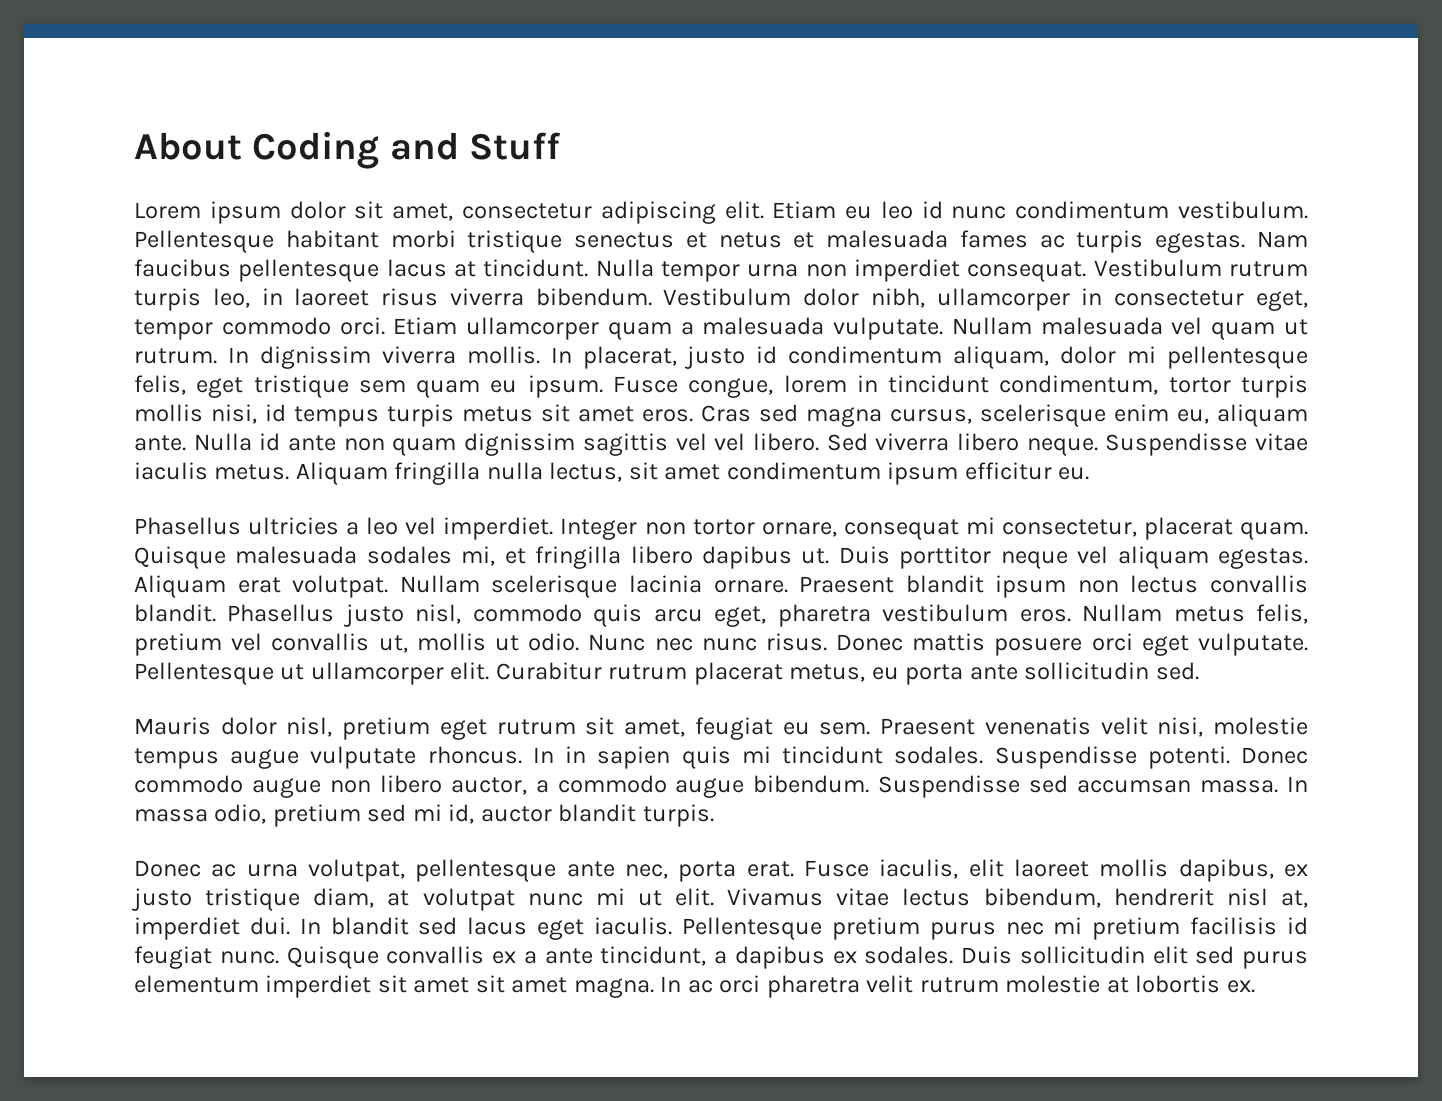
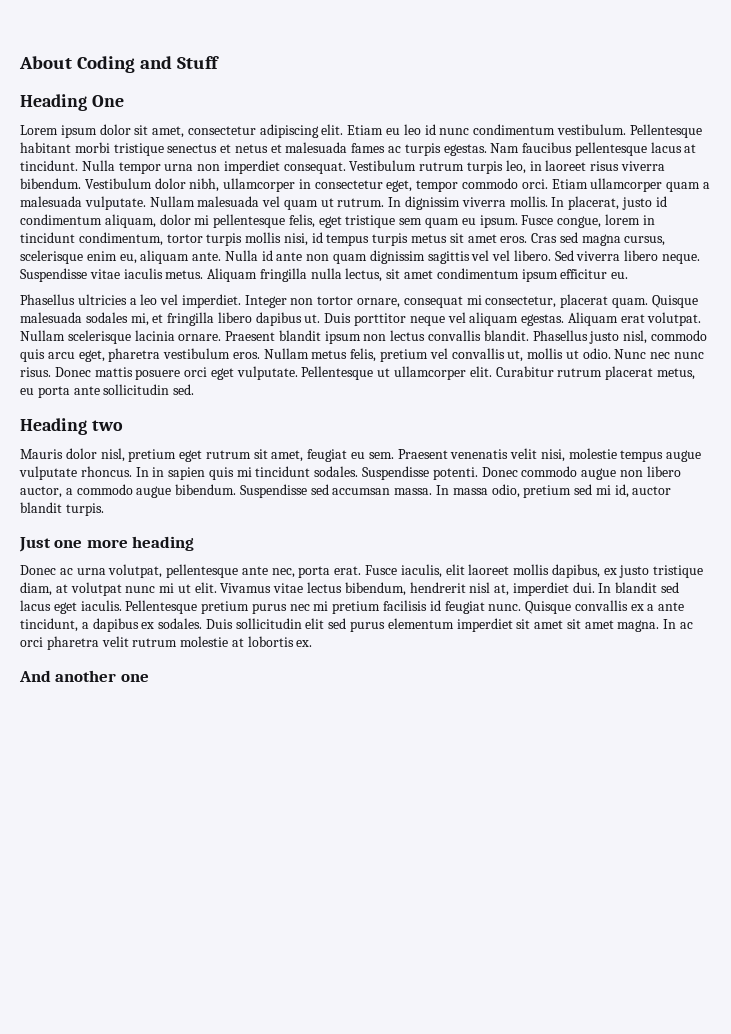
(561, 146) none -> [20,94,124,111] // Heading One
(1199, 671) none -> [20,418,123,435] // Heading two
(714, 815) none -> [19,536,195,552] // Just one more heading
(1255, 986) none -> [19,670,149,682] // And another one

